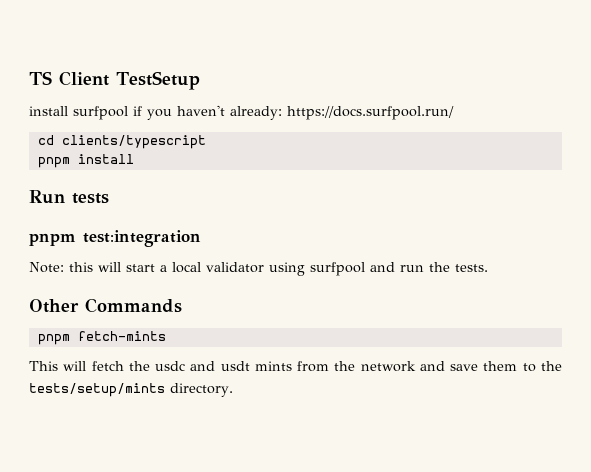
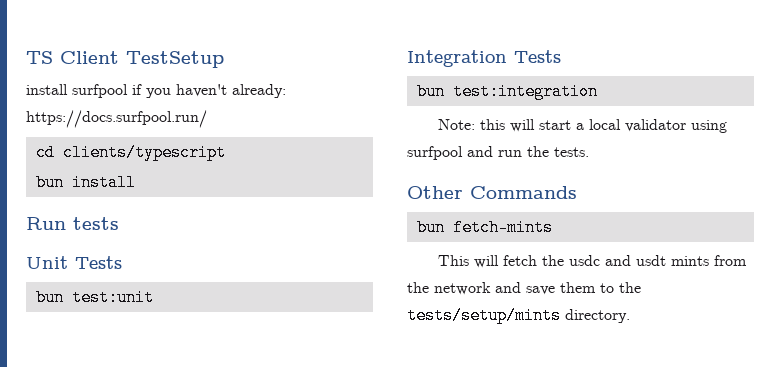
[37,157,70,168] pnpm -> [35,174,64,191] bun
[29,233,76,246] pnpm -> [26,256,122,269] [35,289,154,306] [407,50,561,67] [416,83,445,100] Unit Tests // bun test:unit // Integration Tests // bun
[37,334,70,345] pnpm -> [416,219,445,236] bun

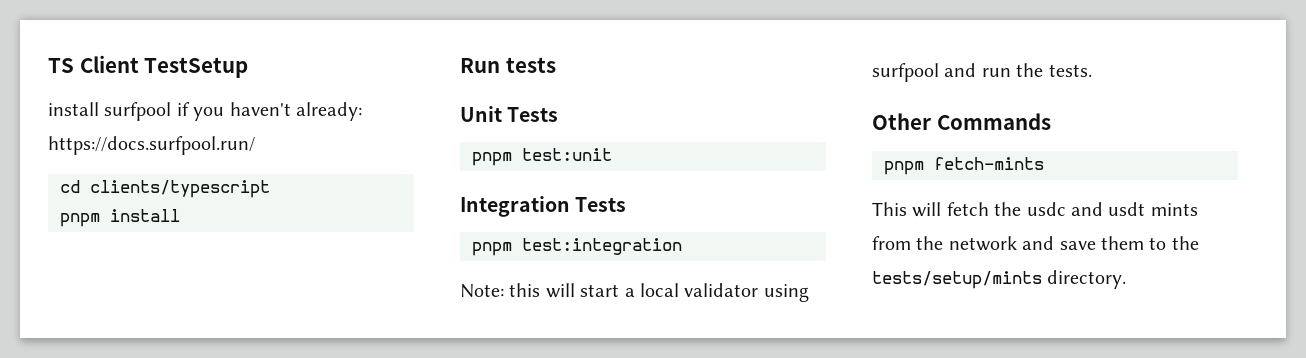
[35,174,64,191] bun -> [60,213,100,227] pnpm
[35,289,64,306] bun -> [472,152,512,166] pnpm
[416,83,445,100] bun -> [472,242,512,256] pnpm
[416,219,445,236] bun -> [884,161,924,175] pnpm

